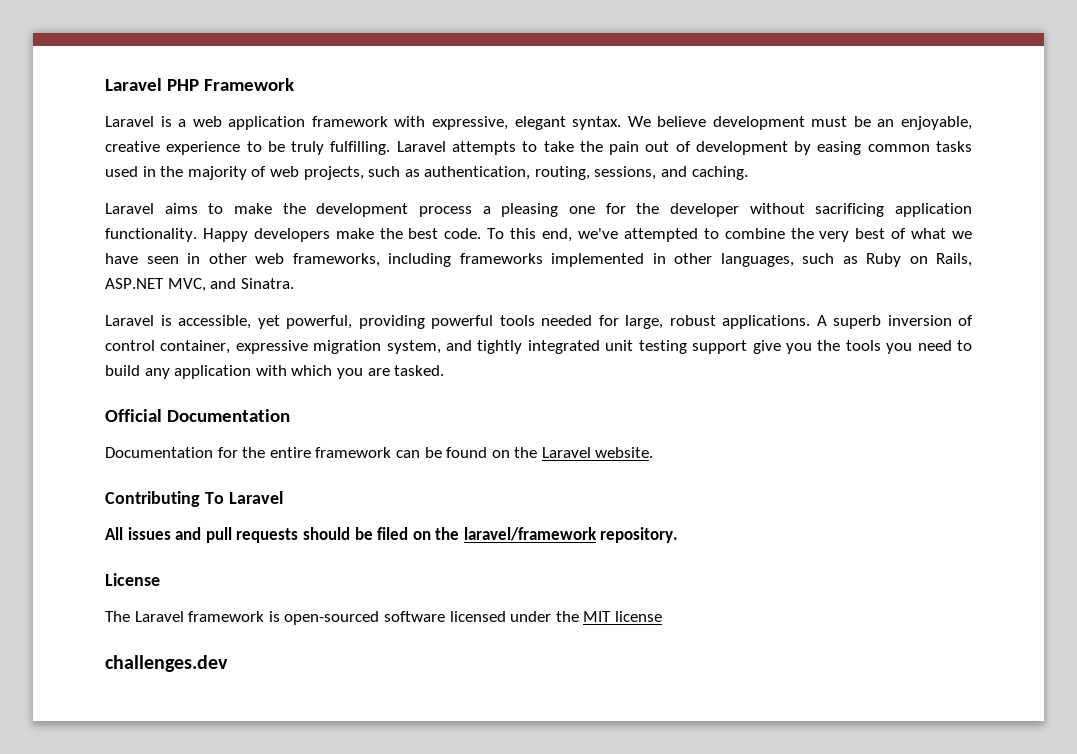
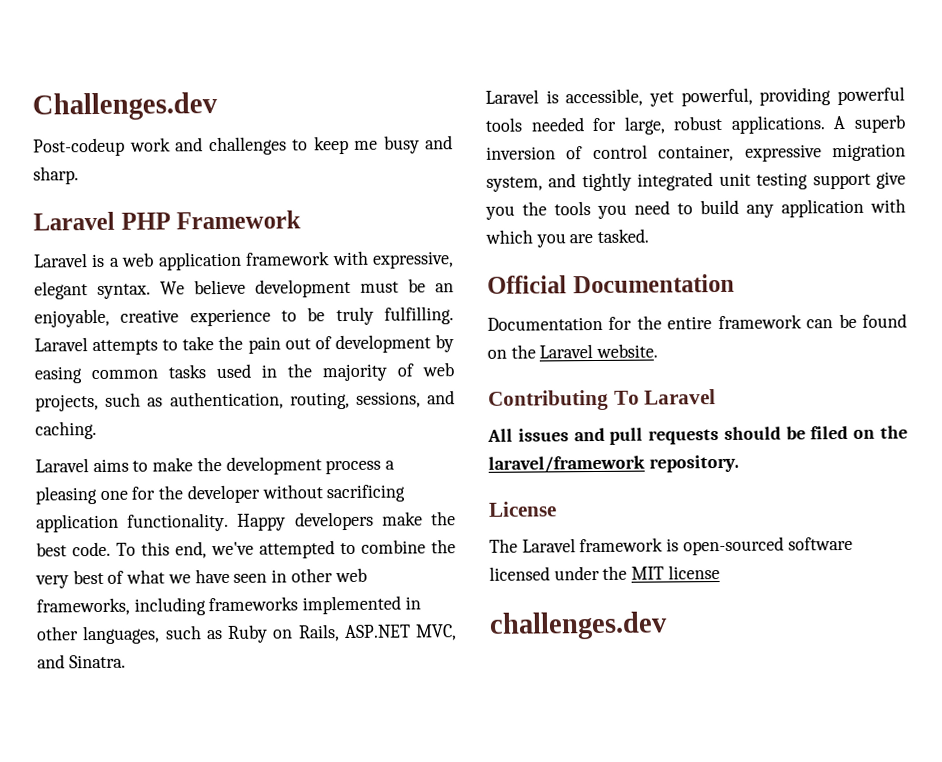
(105, 84) none -> [32,92,218,121] [33,135,453,157] [33,166,79,185] Challenges.dev // Post-codeup work and challenges to keep me busy and sharp. //

